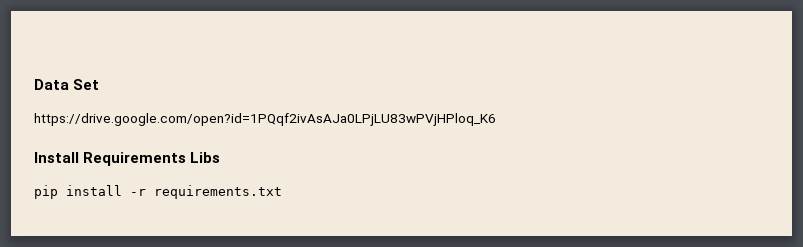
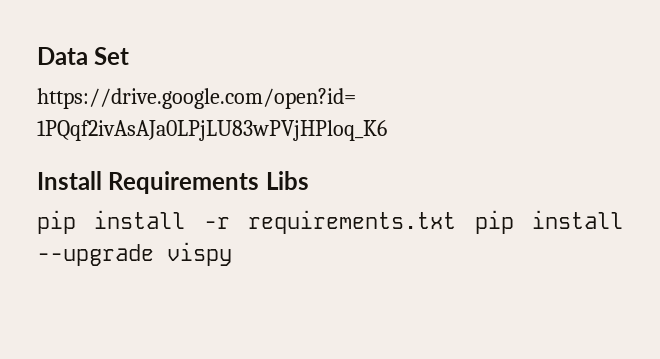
(282, 192) none -> [474,210,623,234] [37,242,232,266] pip install --upgrade vispy

